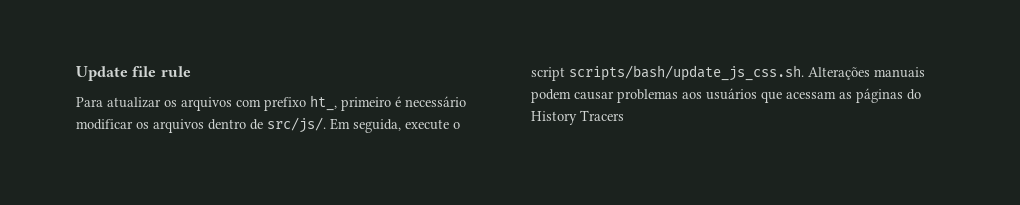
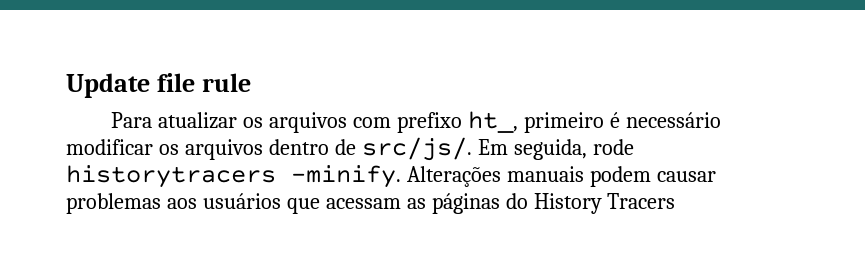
[405,119,460,130] [531,65,804,81] execute o script scripts/bash/update_js_css.sh. -> [592,139,634,155] [66,165,401,188] rode historytracers -minify.

